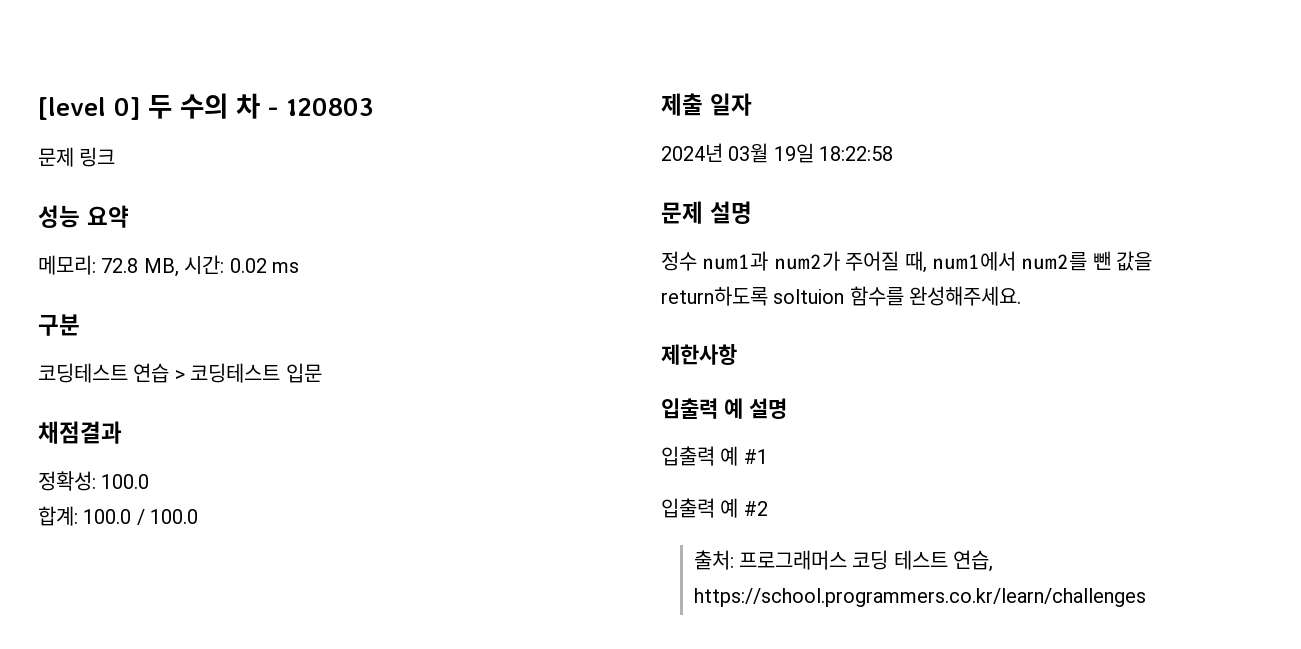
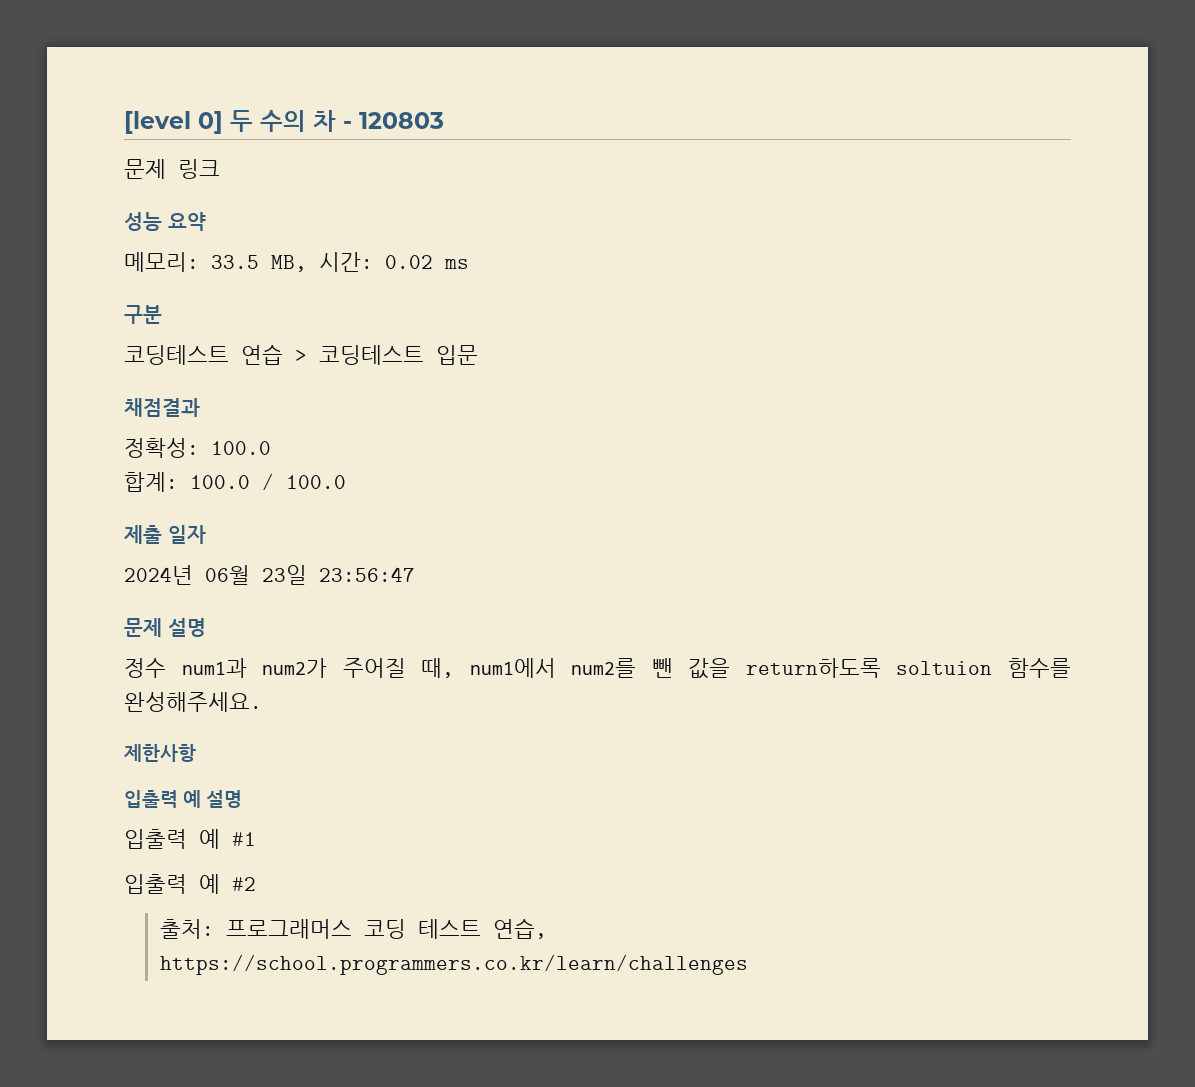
[101,258,139,273] 72.8 -> [211,255,259,269] 33.5
[728,143,894,163] 03월 19일 18:22:58 -> [205,565,415,585] 06월 23일 23:56:47

